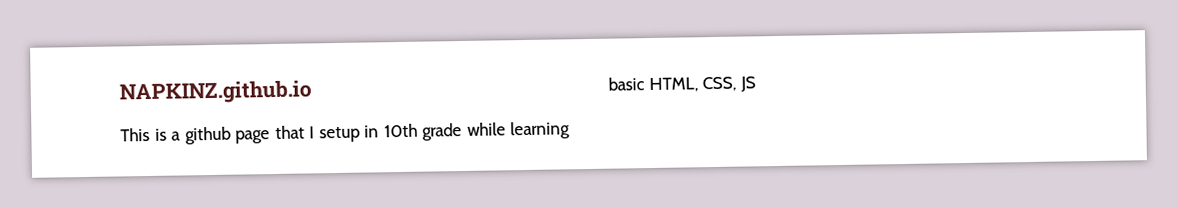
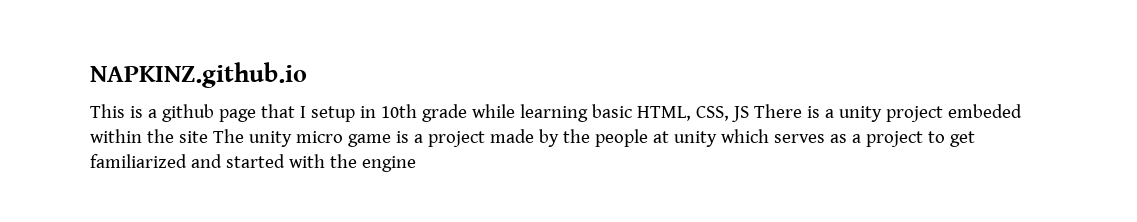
(756, 84) none -> [753,104,1022,122] [90,129,975,147] [90,154,416,172] There is a unity project embeded within the site The unity micro game is a project made by the people at unity which serves as a project to get familiarized and started with the engine

